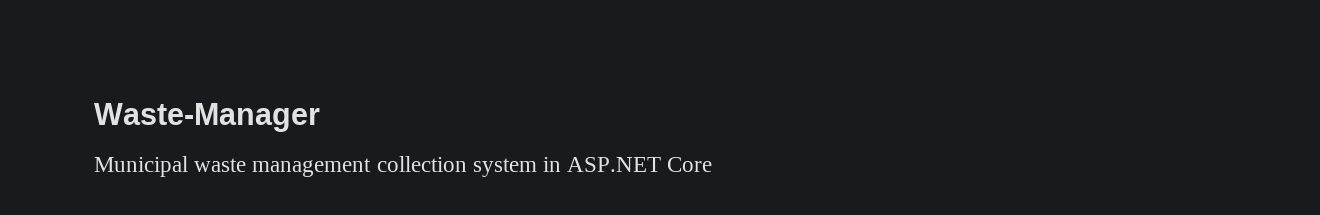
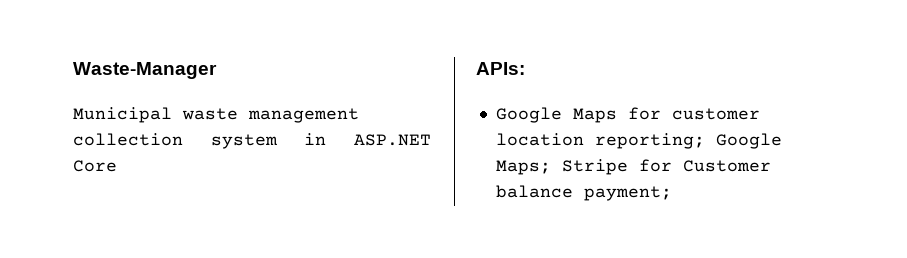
(713, 164) none -> [476,62,525,75] [495,107,760,123] [495,133,782,149] [495,159,771,175] [495,185,672,201] // APIs: // Google Maps for customer location reporting; Google Maps; Stripe for Customer balance payment;

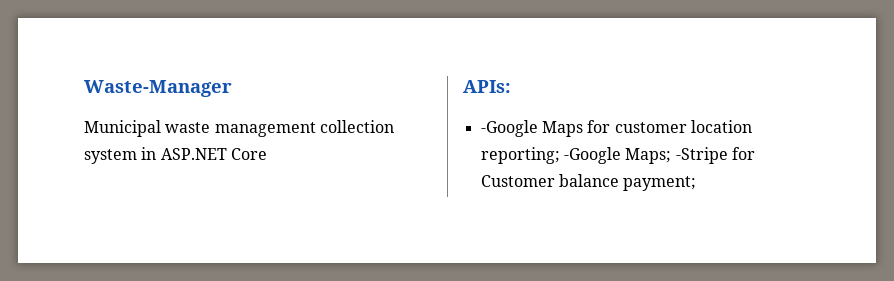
[495,107,562,123] Google -> [480,120,538,137] -Google
[715,133,782,149] [495,159,628,175] Google Maps; Stripe -> [563,147,728,164] -Google Maps; -Stripe

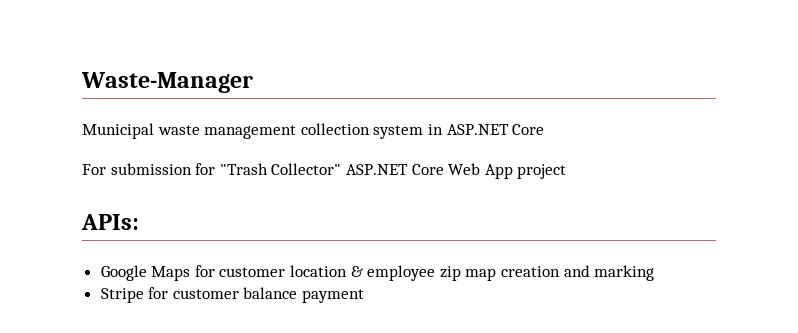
(267, 154) none -> [82,163,567,179] // For submission for "Trash Collector" ASP.NET Core Web App project
[480,120,538,137] -Google -> [100,265,147,281] Google
[480,147,755,164] [480,174,697,191] reporting; -Google Maps; -Stripe for Customer balance payment; -> [350,265,655,281] [100,287,365,303] & employee zip map creation and marking // Stripe for customer balance payment

